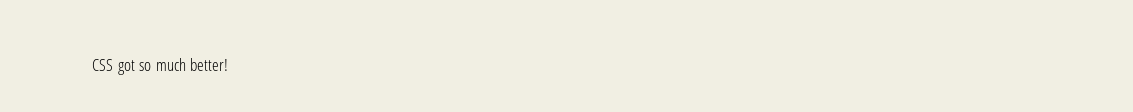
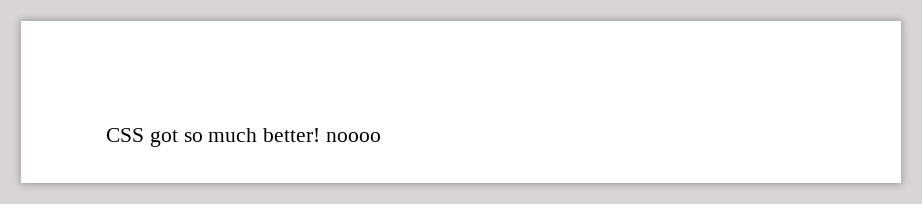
(229, 64) none -> [326,132,382,142] noooo

